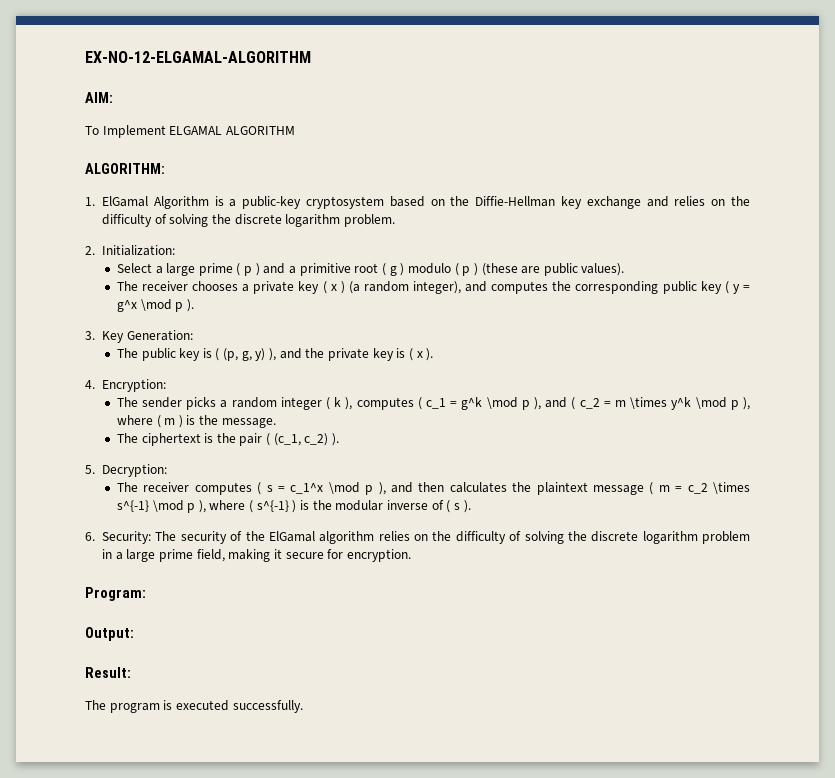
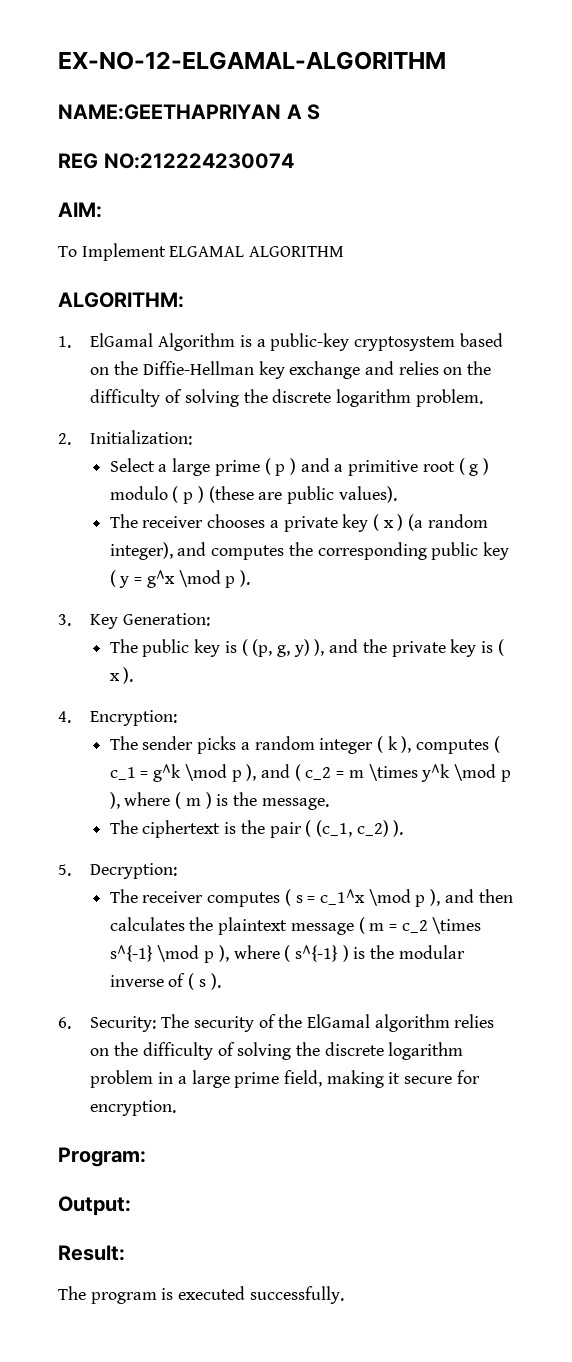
(311, 57) none -> [58,104,321,120] [58,153,294,169] // NAME:GEETHAPRIYAN A S // REG NO:212224230074

